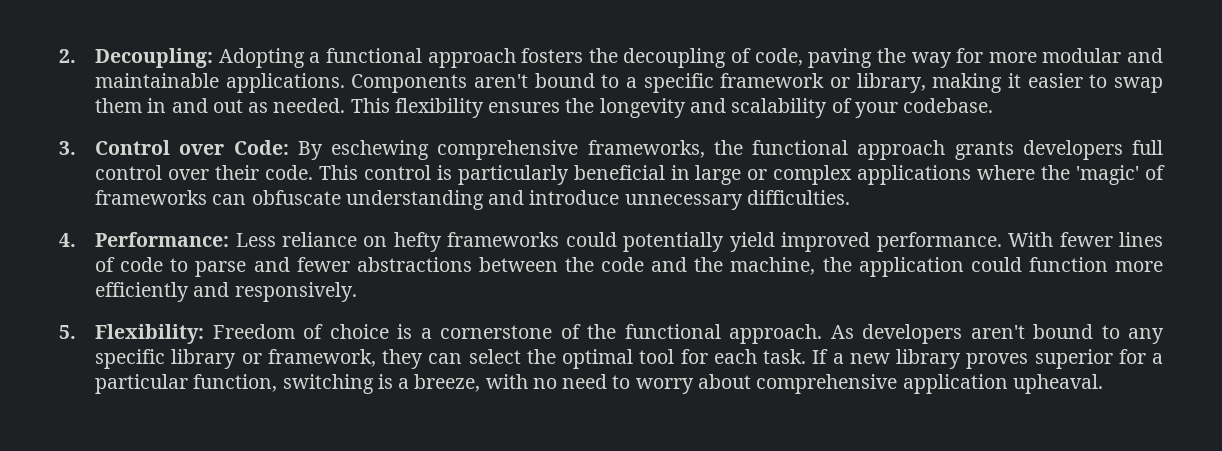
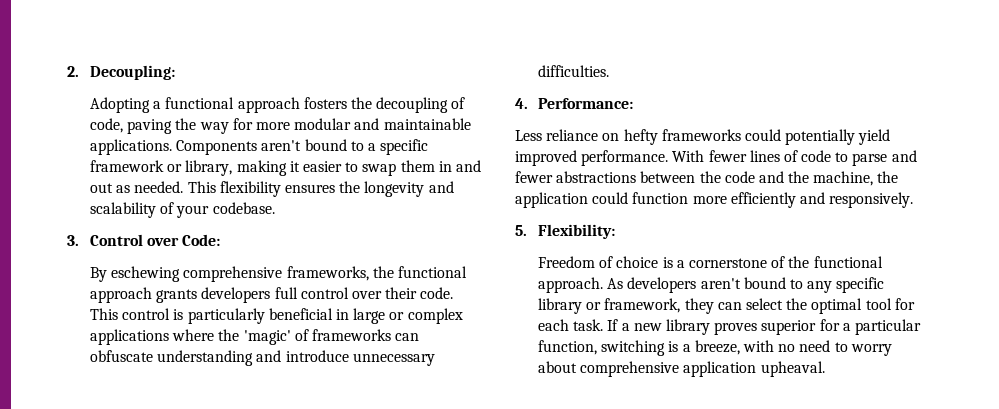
(214, 58) none -> (176, 72) //
(289, 147) none -> (221, 240) //
(230, 239) none -> (634, 103) //
(205, 334) none -> (616, 231) //

